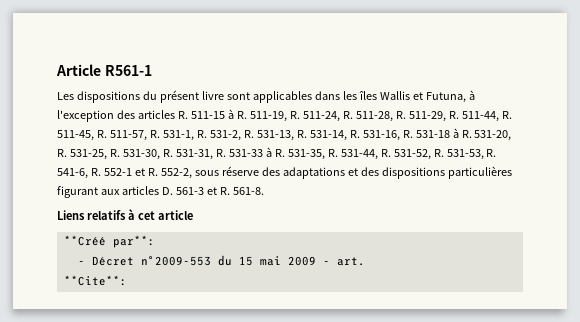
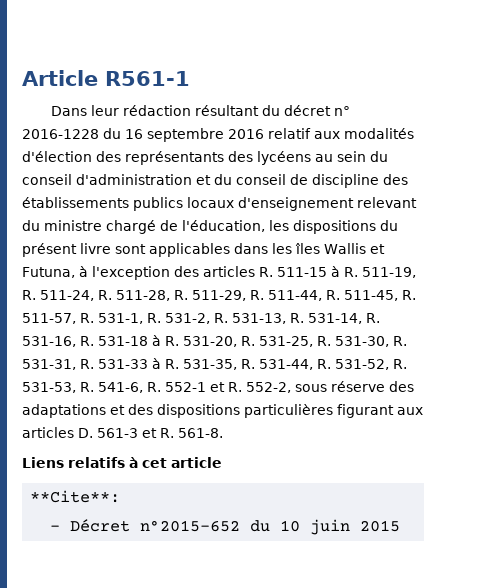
[57,92,74,100] Les -> [50,105,350,116] [22,128,414,142] [22,151,388,165] [22,174,408,188] [22,197,417,211] [22,220,289,234] Dans leur rédaction résultant du décret n° 2016-1228 du 16 septembre 2016 relatif aux modalités d'élection des représentants des lycéens au sein du conseil d'administration et du conseil de discipline des établissements publics locaux d'enseignement relevant du ministre chargé de l'éducation, les
[63,235,155,248] **Créé par**: -> [30,490,121,503] **Cite**:
[140,255,365,266] [63,275,127,286] n°2009-553 du 15 mai 2009 - art. // **Cite**: -> [140,519,401,535] n°2015-652 du 10 juin 2015

